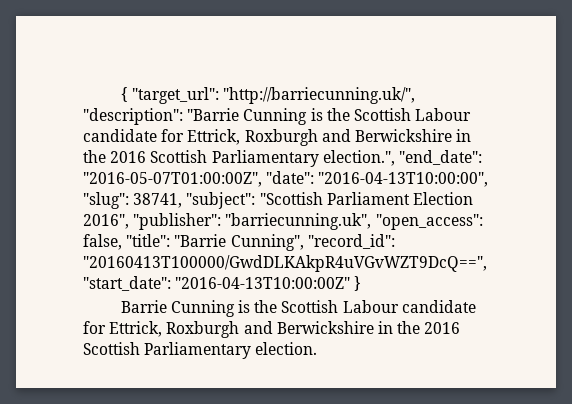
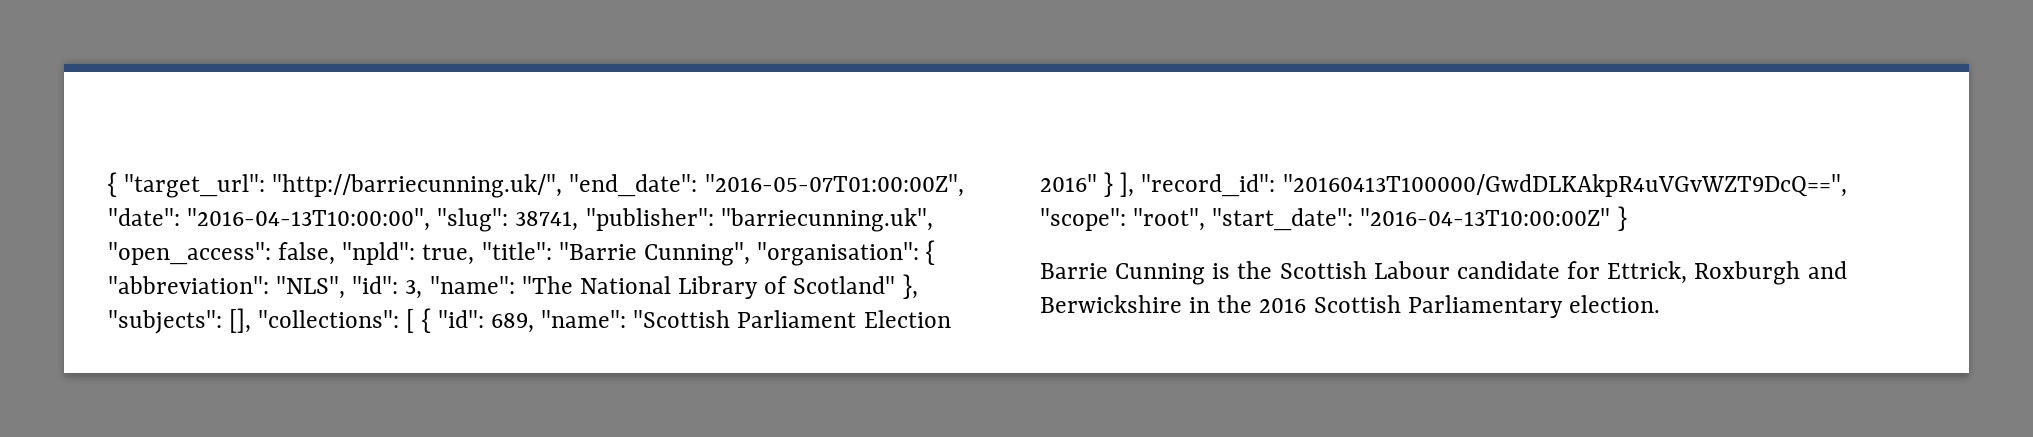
[83,108,472,125] [83,129,472,146] [83,150,395,167] "description": "Barrie Cunning is the Scottish Labour candidate for Ettrick, Roxburgh and Berwickshire in the 2016 Scottish Parliamentary election.", -> (563, 186) none
[186,192,473,209] [83,214,129,229] "subject": "Scottish Parliament Election 2016", -> (579, 221) none
(122, 242) none -> [342,242,475,265] "npld": true,
[307,234,395,249] [83,255,487,272] "record_id": "20160413T100000/GwdDLKAkpR4uVGvWZT9DcQ==", -> [757,240,936,266] [108,274,918,299] [108,308,951,334] [1040,172,1847,197] [1040,208,1206,231] "organisation": { "abbreviation": "NLS", "id": 3, "name": "The National Library of Scotland" }, "subjects": [], "collections": [ { "id": 689, "name": "Scottish Parliament Election 2016" } ], "record_id": "20160413T100000/GwdDLKAkpR4uVGvWZT9DcQ==", "scope": "root",

